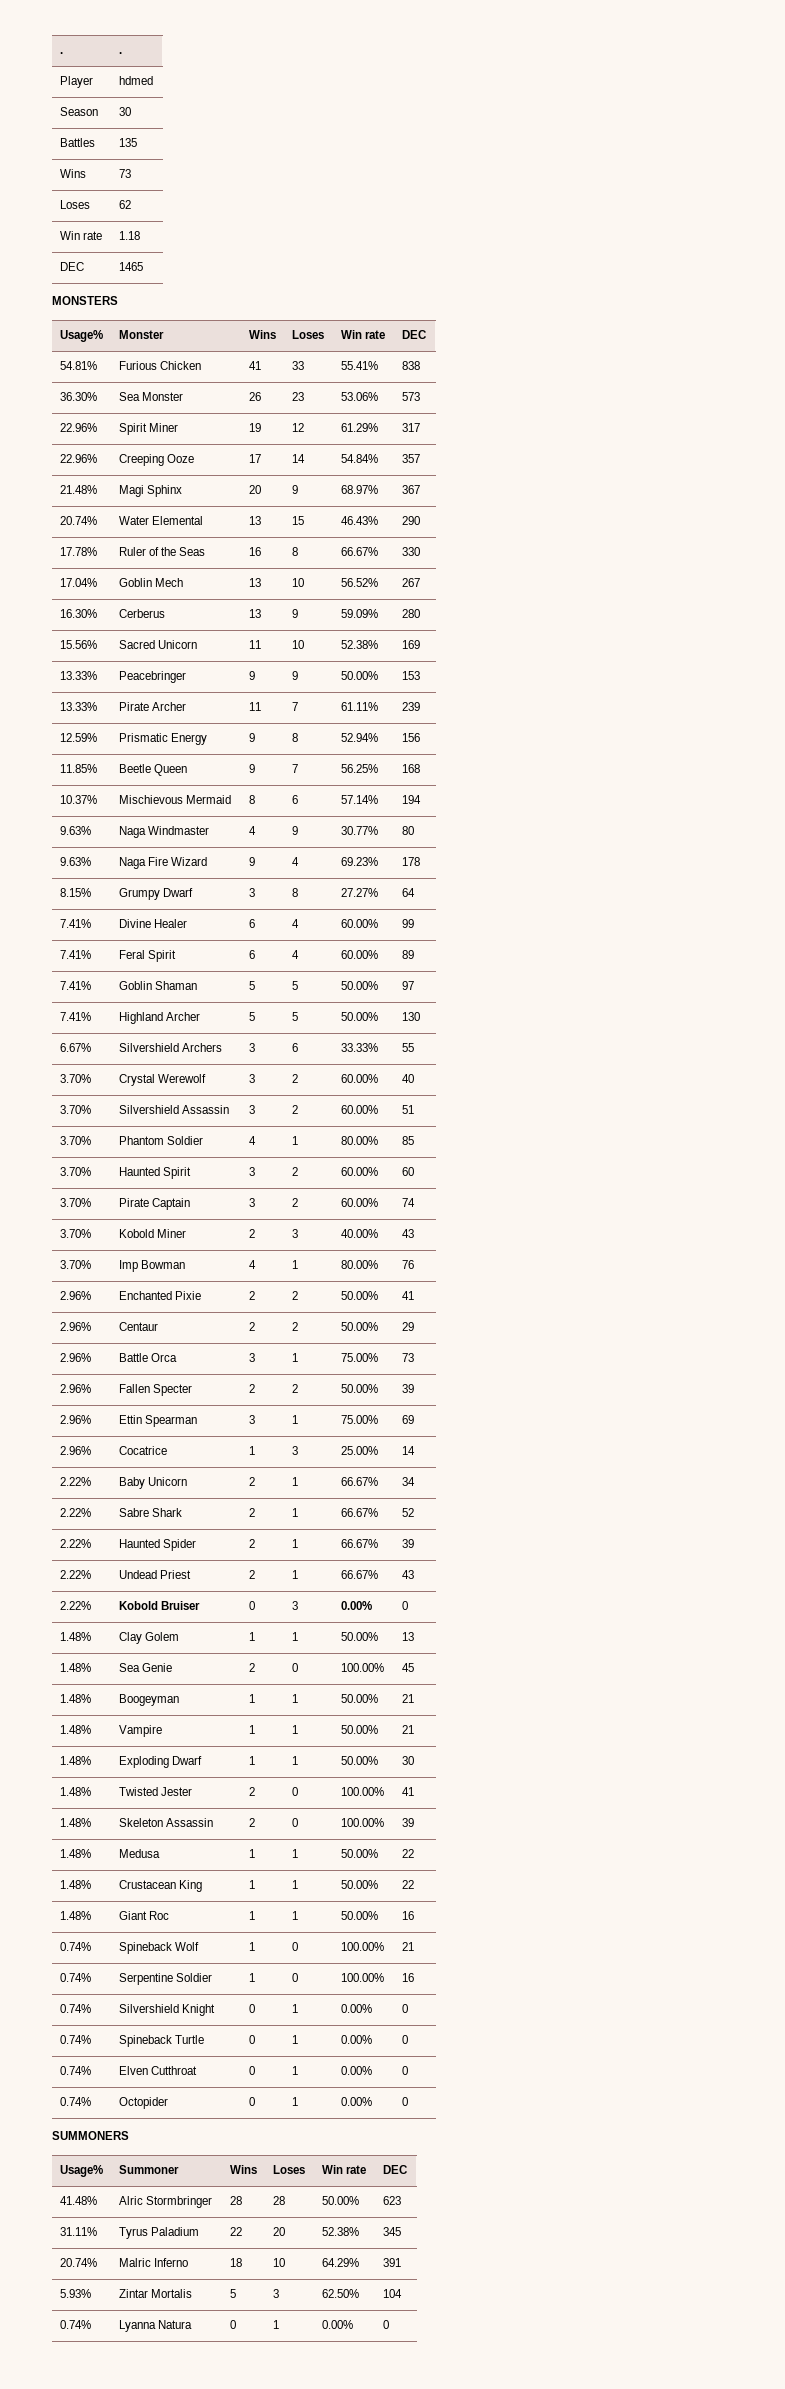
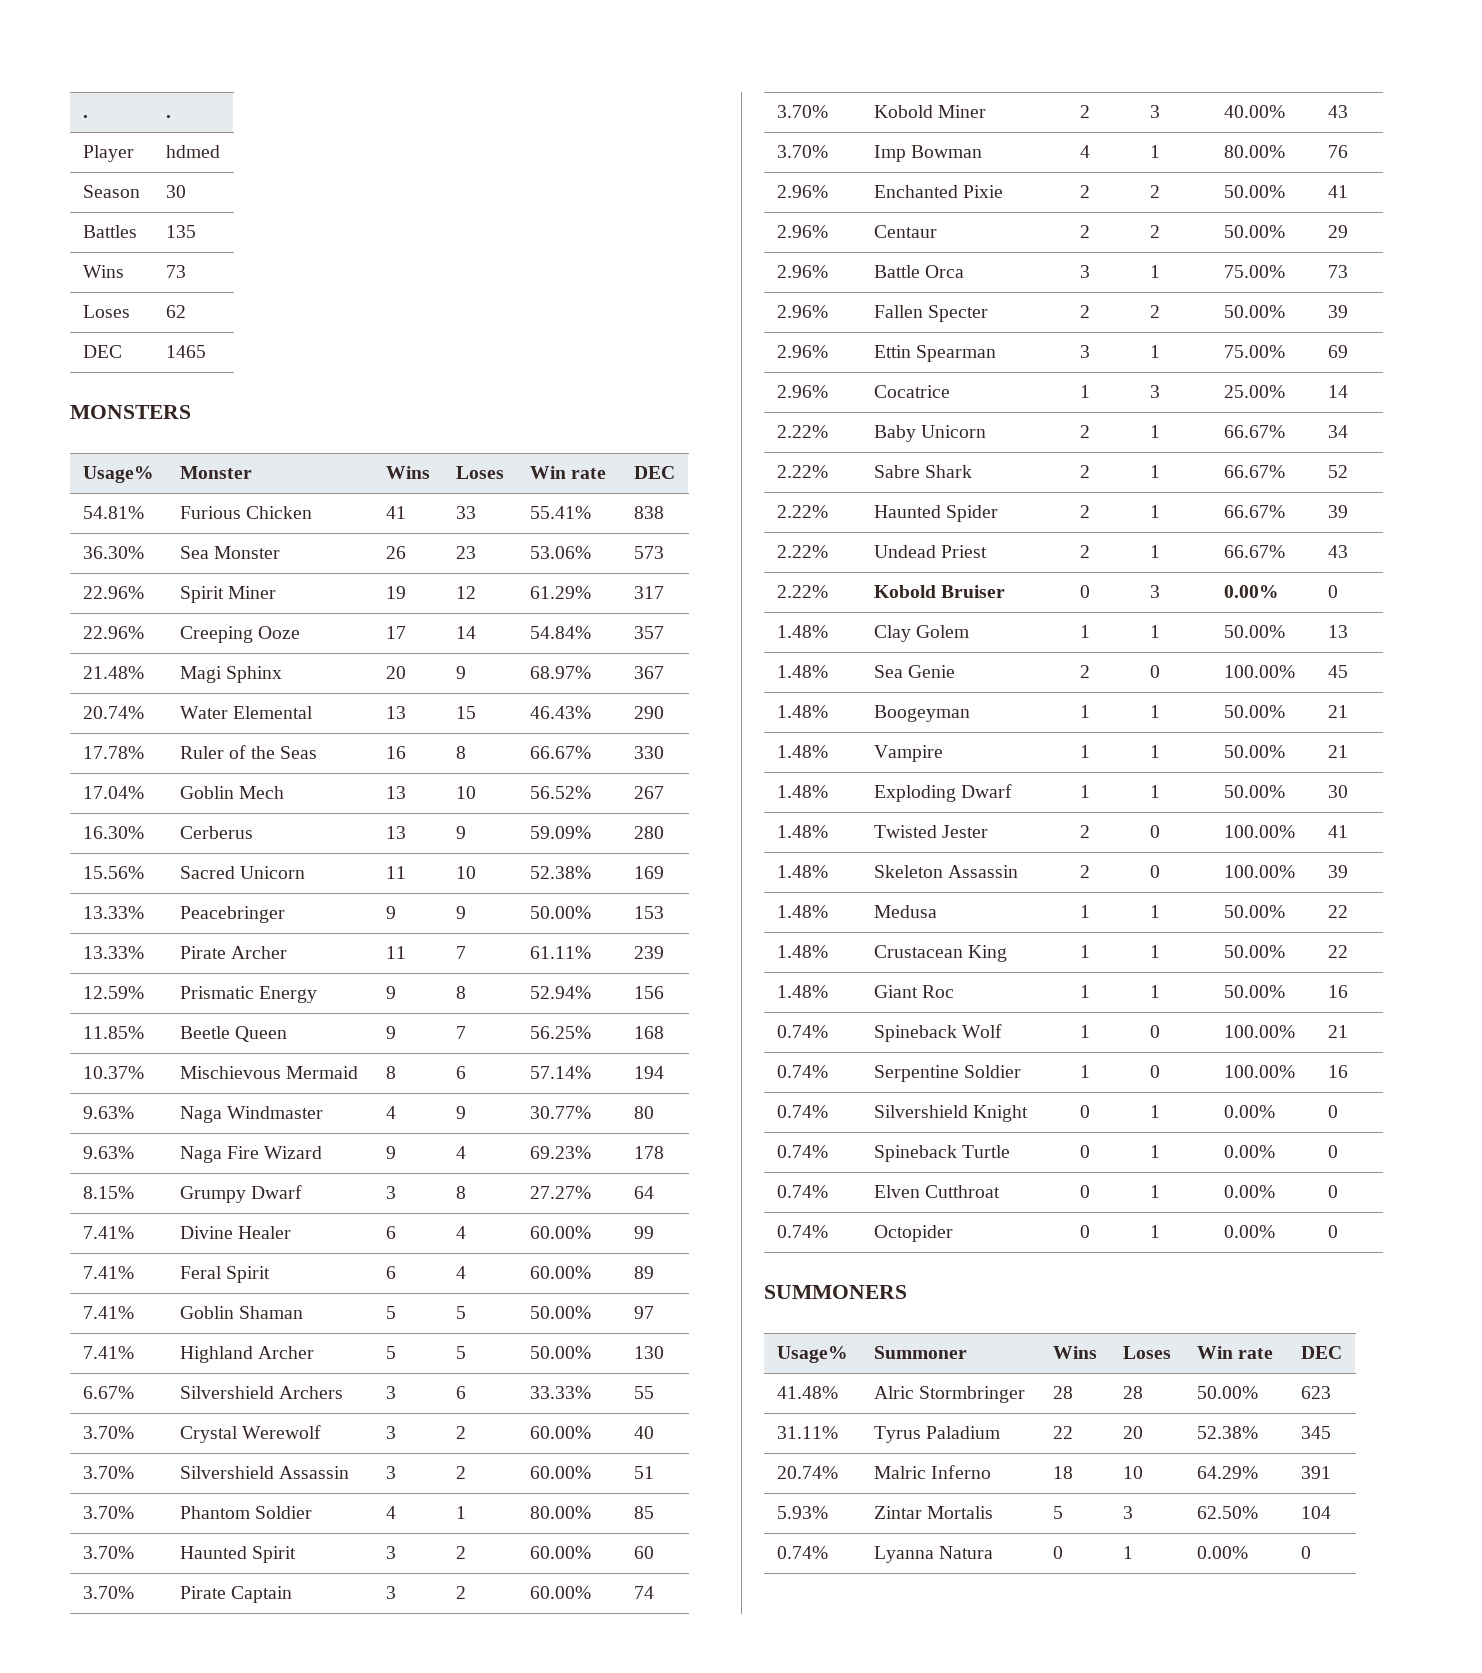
[59,231,102,240] [118,231,140,240] // Win rate | 1.18 -> (186, 311) none

